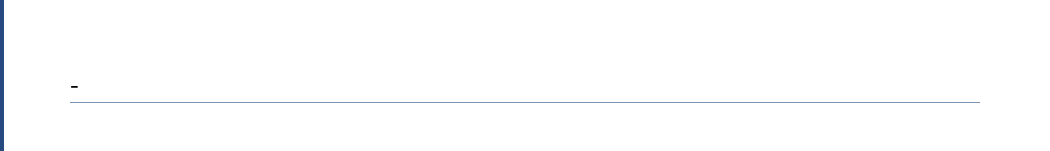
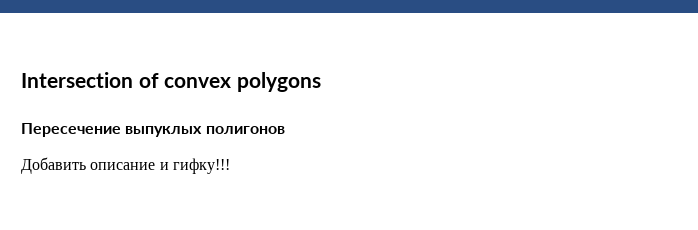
[70,86,79,93] - -> [21,72,321,92] [21,123,285,137] [21,157,230,174] Intersection of convex polygons // Пересечение выпуклых полигонов // Добавить описание и гифку!!!

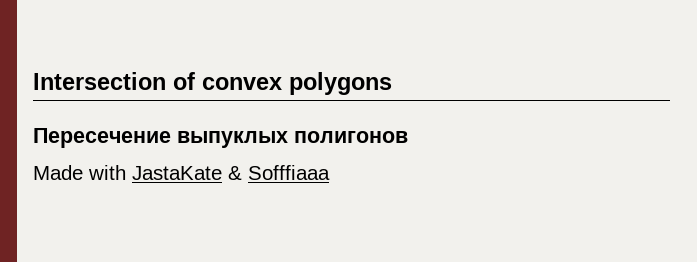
[21,157,230,174] Добавить описание и гифку!!! -> [33,165,330,180] Made with JastaKate & Sofffiaaa

